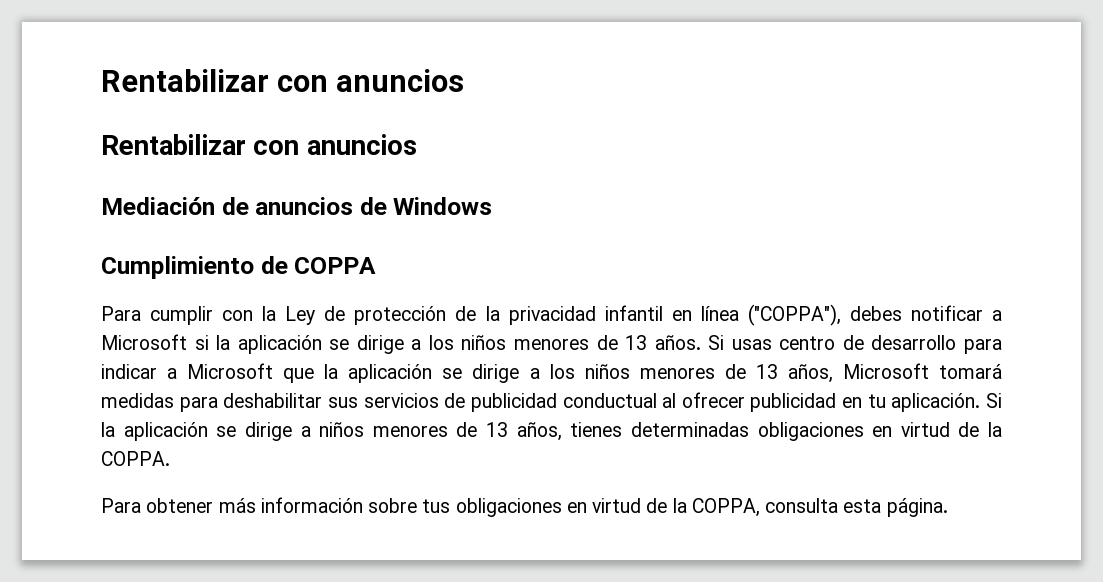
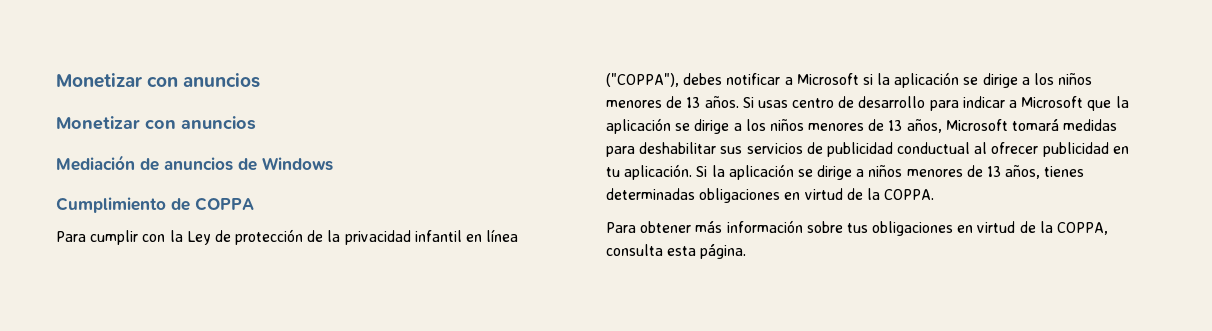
[101,69,465,92] [101,134,246,155] Rentabilizar con anuncios // Rentabilizar -> [56,73,261,88] [56,116,140,130] Monetizar con anuncios // Monetizar

